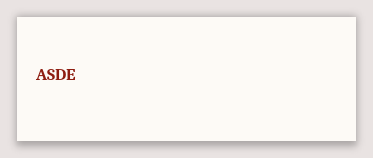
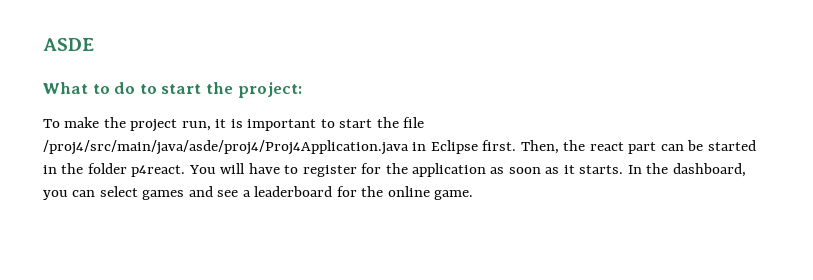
(76, 74) none -> [43,82,302,98] [43,117,425,132] [43,140,756,155] [43,163,746,177] [43,186,474,200] // What to do to start the project: // To make the project run, it is important to start the file /proj4/src/main/java/asde/proj4/Proj4Application.java in Eclipse first. Then, the react part can be started in the folder p4react. You will have to register for the application as soon as it starts. In the dashboard, you can select games and see a leaderboard for the online game.

